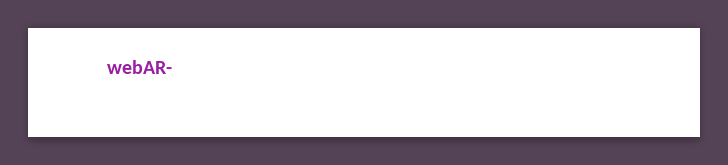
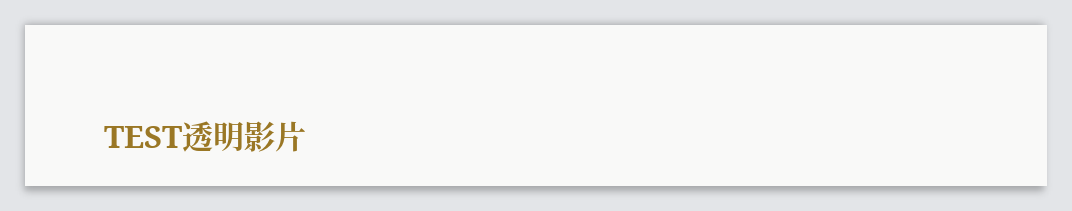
[107,60,172,74] webAR- -> [104,121,306,152] TEST透明影片

